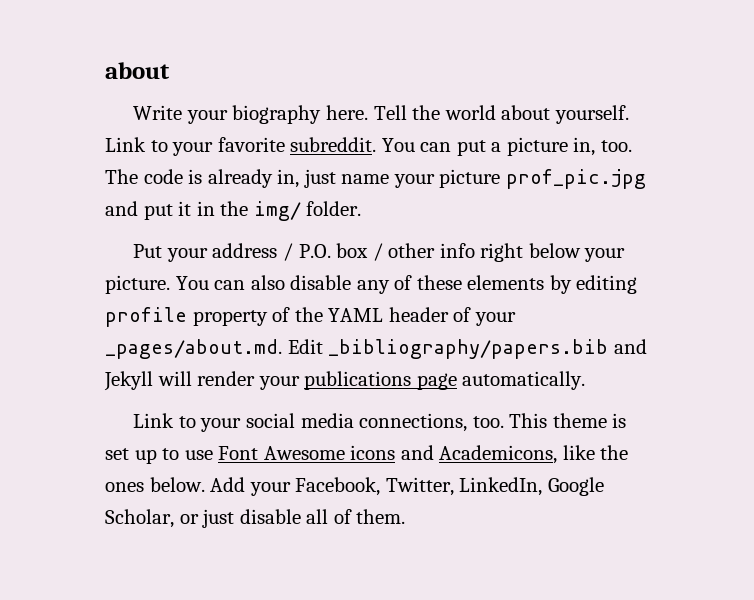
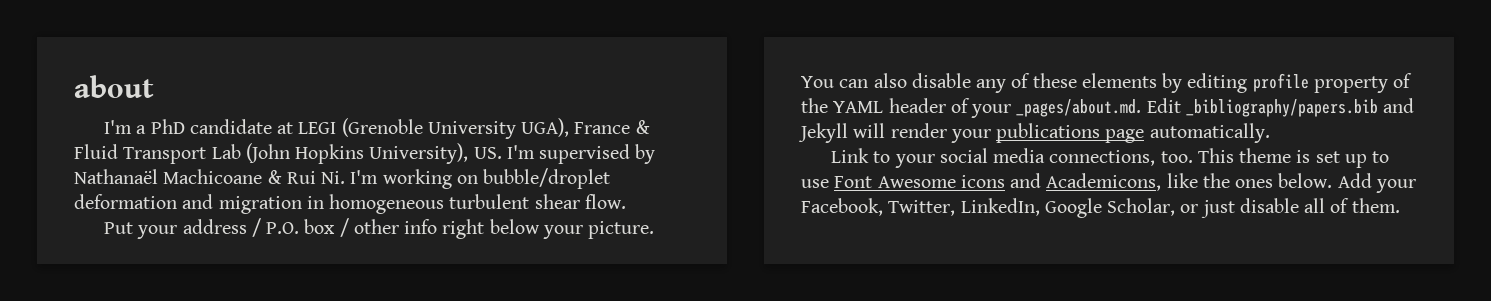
[133,105,629,124] [105,137,632,156] [105,169,646,189] [105,201,362,221] Write your biography here. Tell the world about yourself. Link to your favorite subreddit. You can put a picture in, too. The code is already in, just name your picture prof_pic.jpg and put it in the img/ folder. -> [104,118,650,139] [74,143,656,164] [74,168,611,189] [74,194,626,214] I'm a PhD candidate at LEGI (Grenoble University UGA), France & Fluid Transport Lab (John Hopkins University), US. I'm supervised by Nathanaël Machicoane & Rui Ni. I'm working on bubble/droplet deformation and migration in homogeneous turbulent shear flow.

